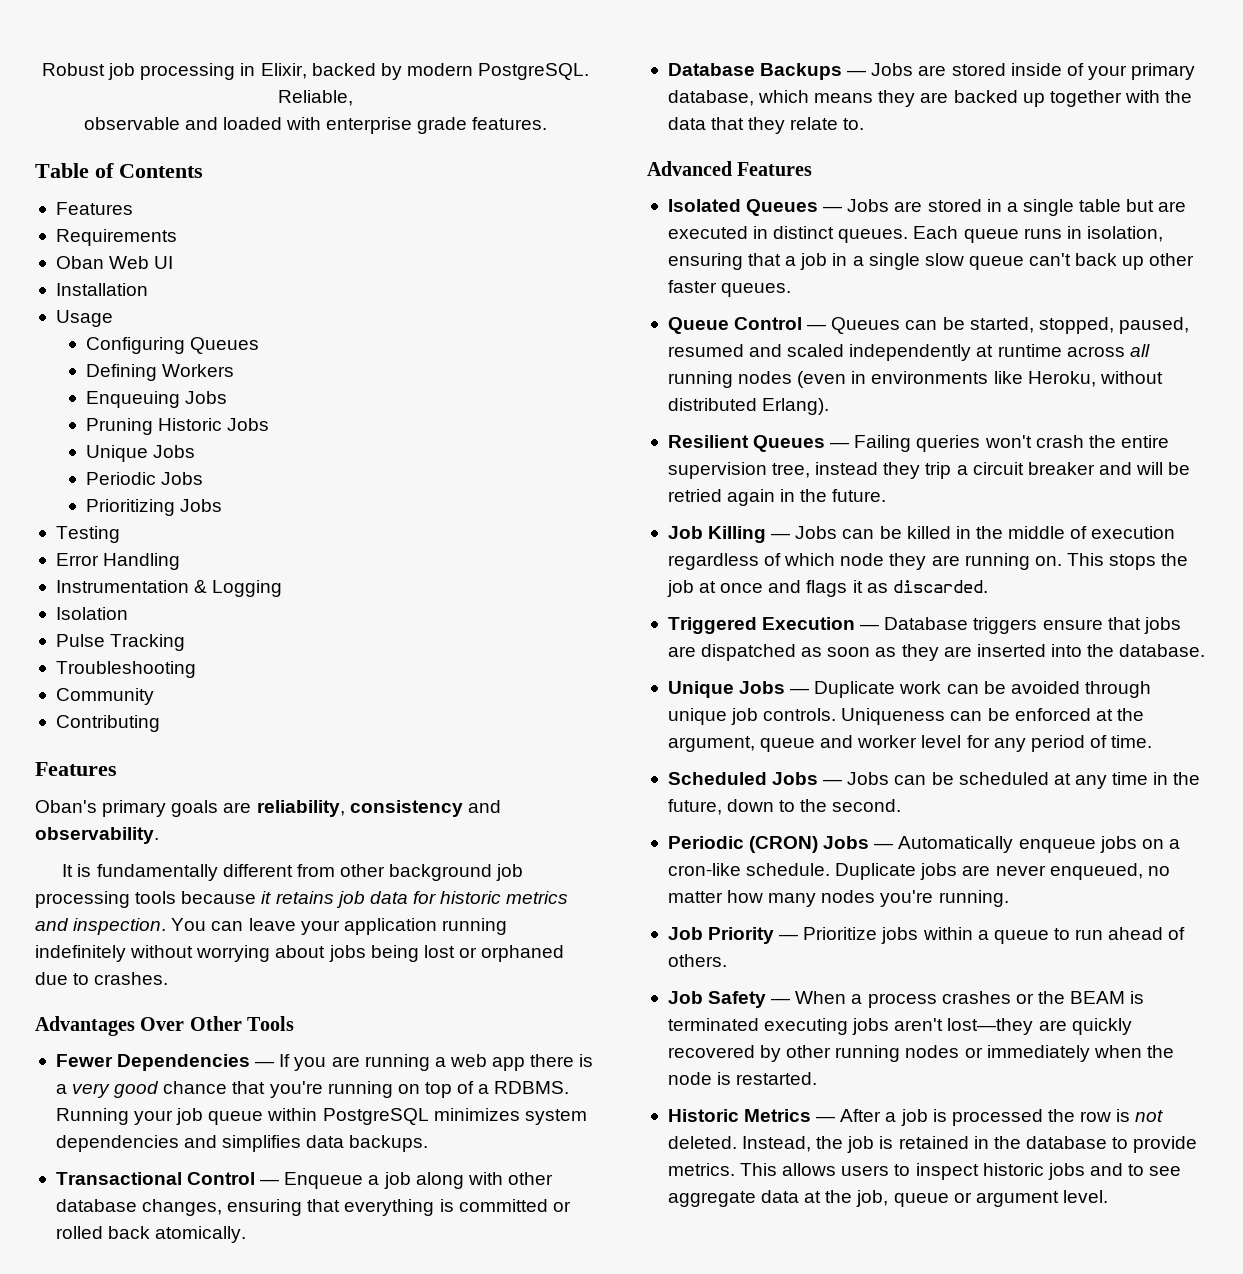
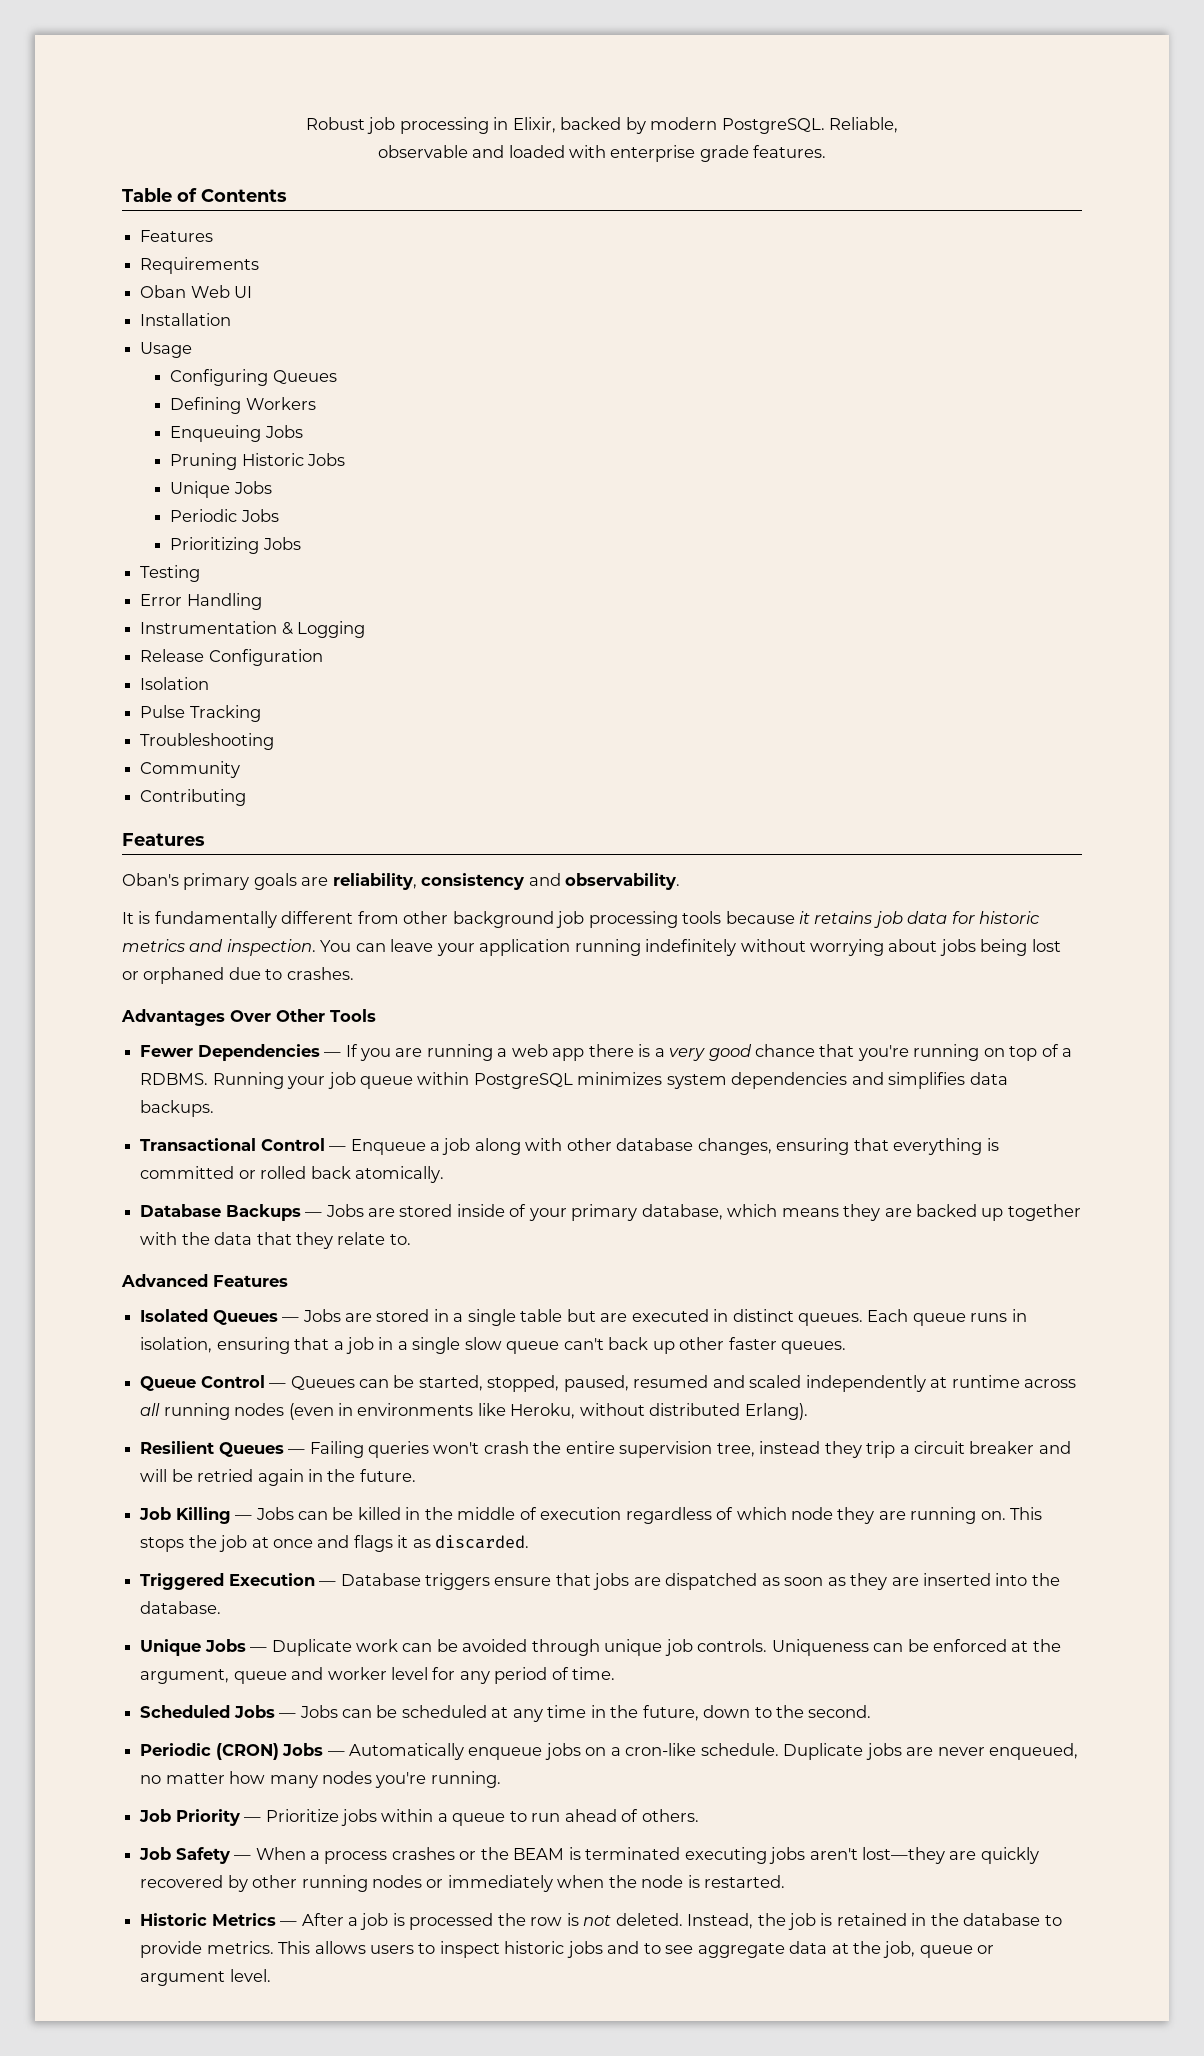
(283, 588) none -> [140,649,323,666] // Release Configuration

